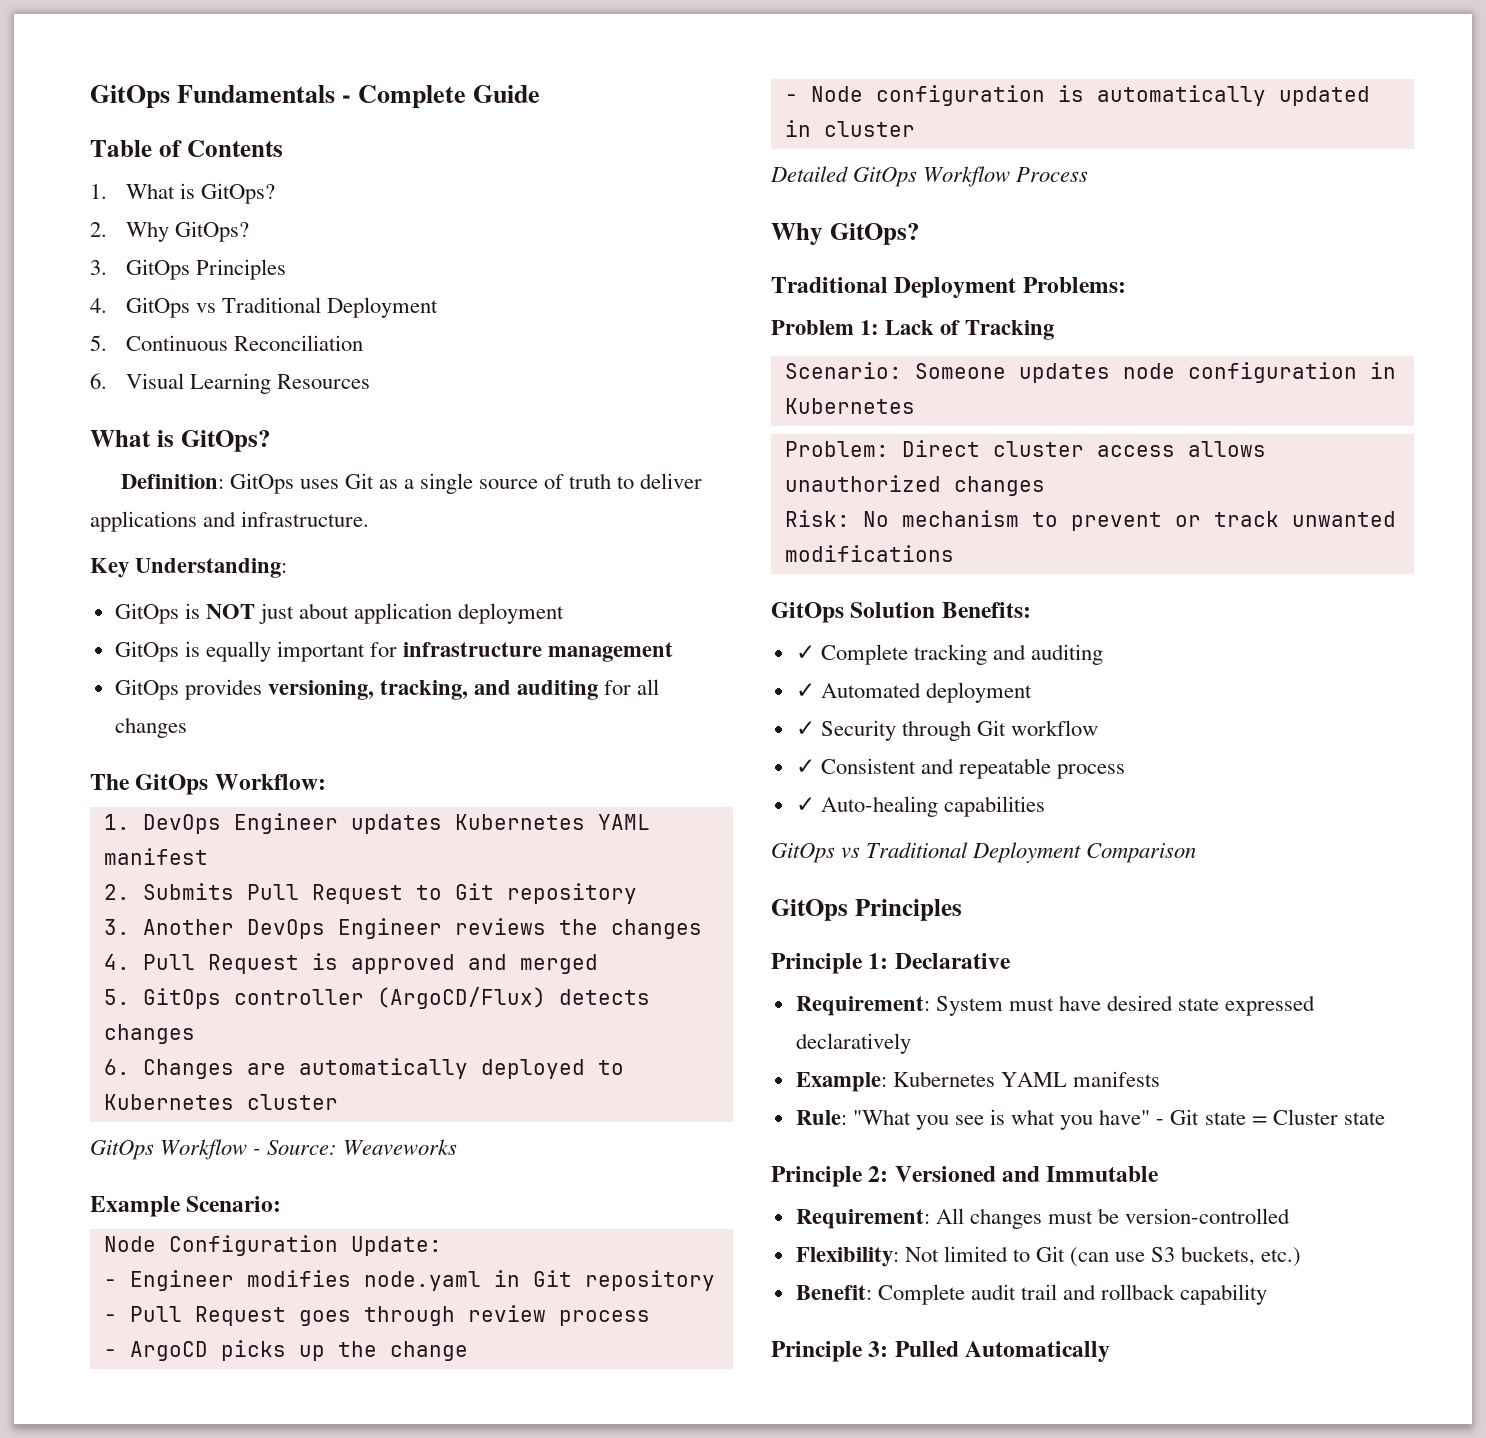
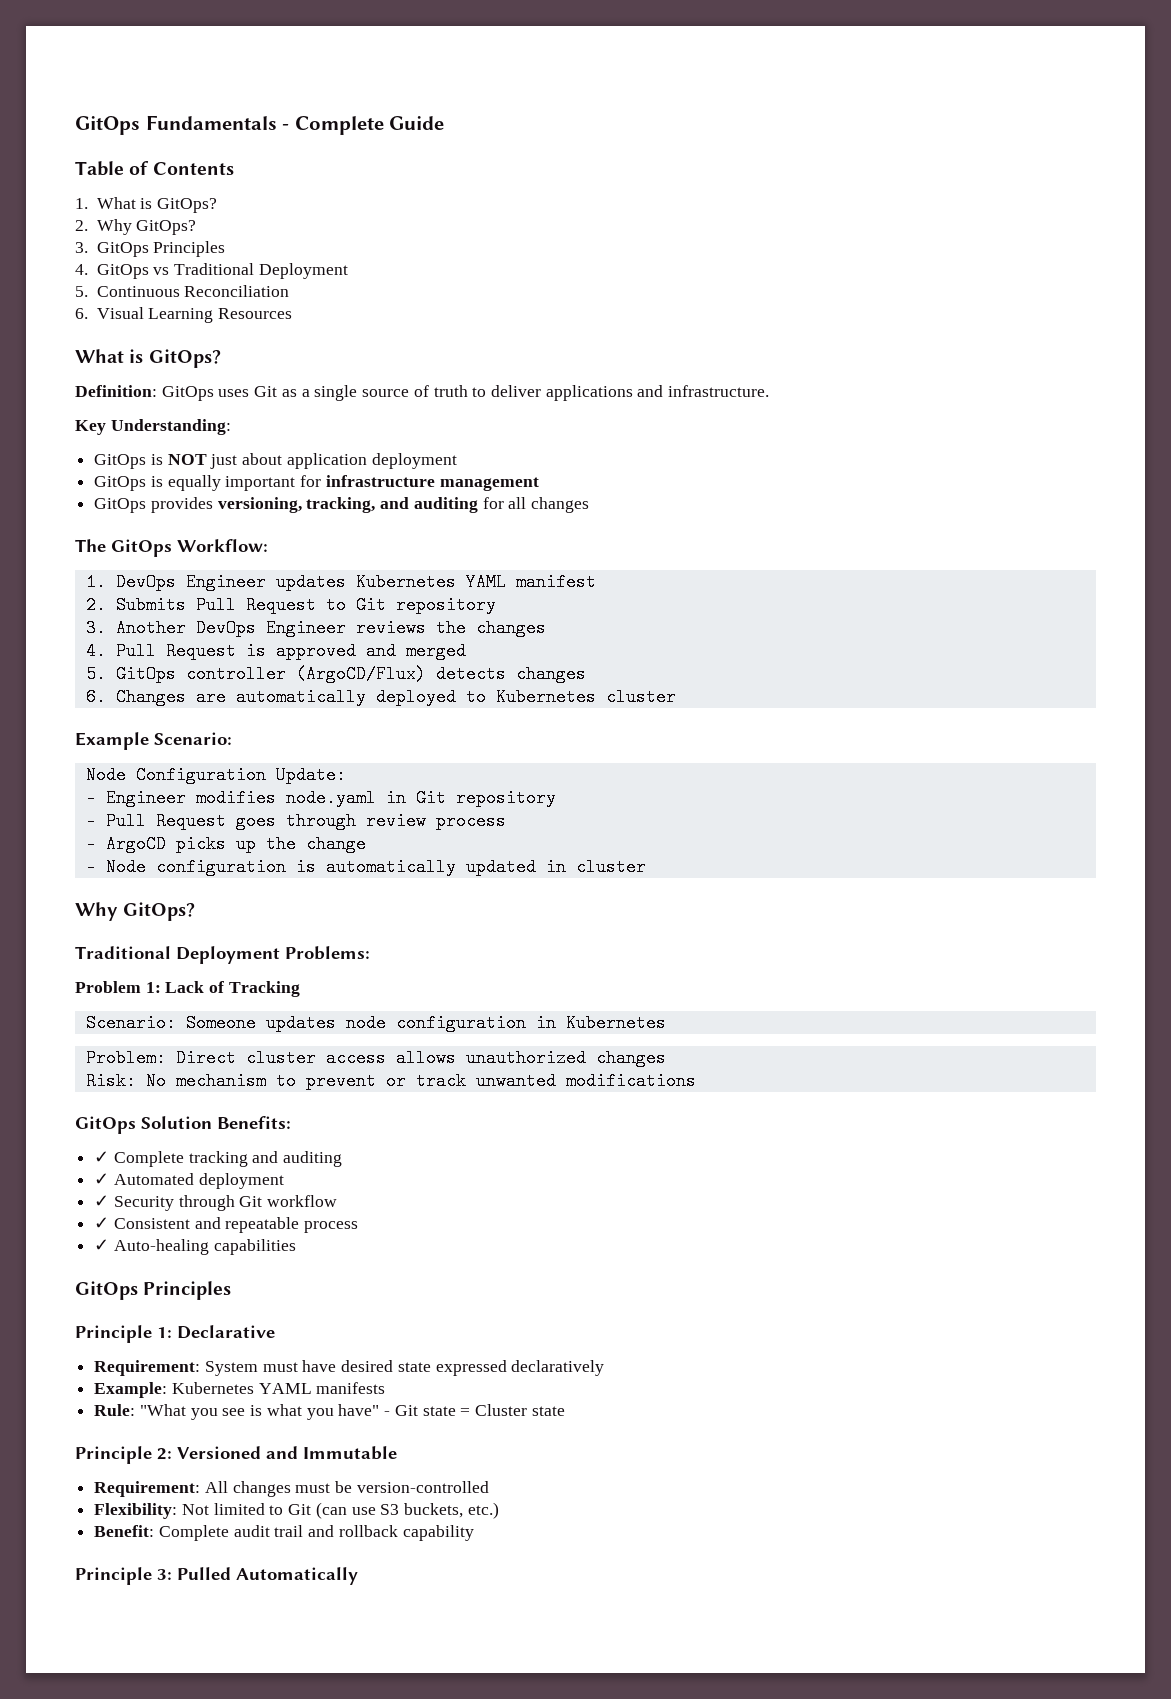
[90,1139,458,1160] // GitOps Workflow - Source: Weaveworks -> (676, 697) none
[770,166,1089,187] // Detailed GitOps Workflow Process -> (646, 867) none
[771,842,1197,863] // GitOps vs Traditional Deployment Comparison -> (296, 1247) none

